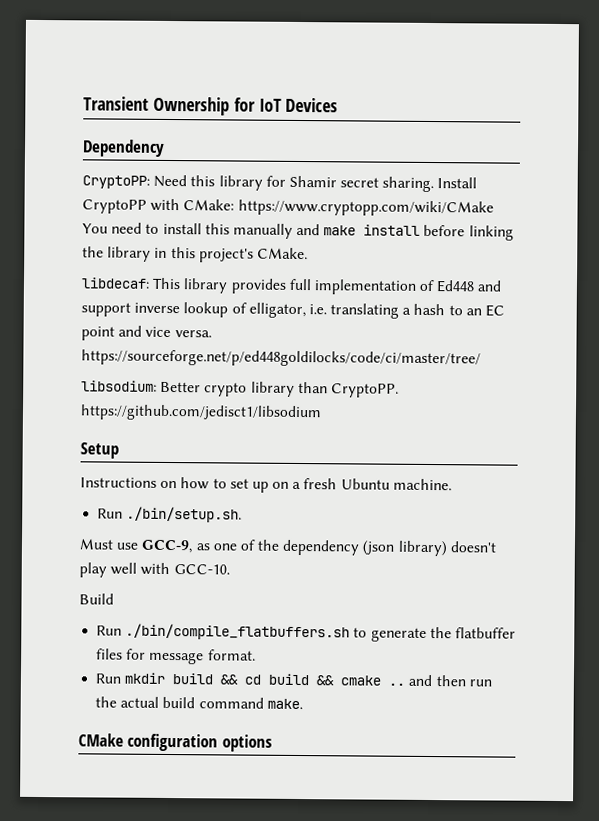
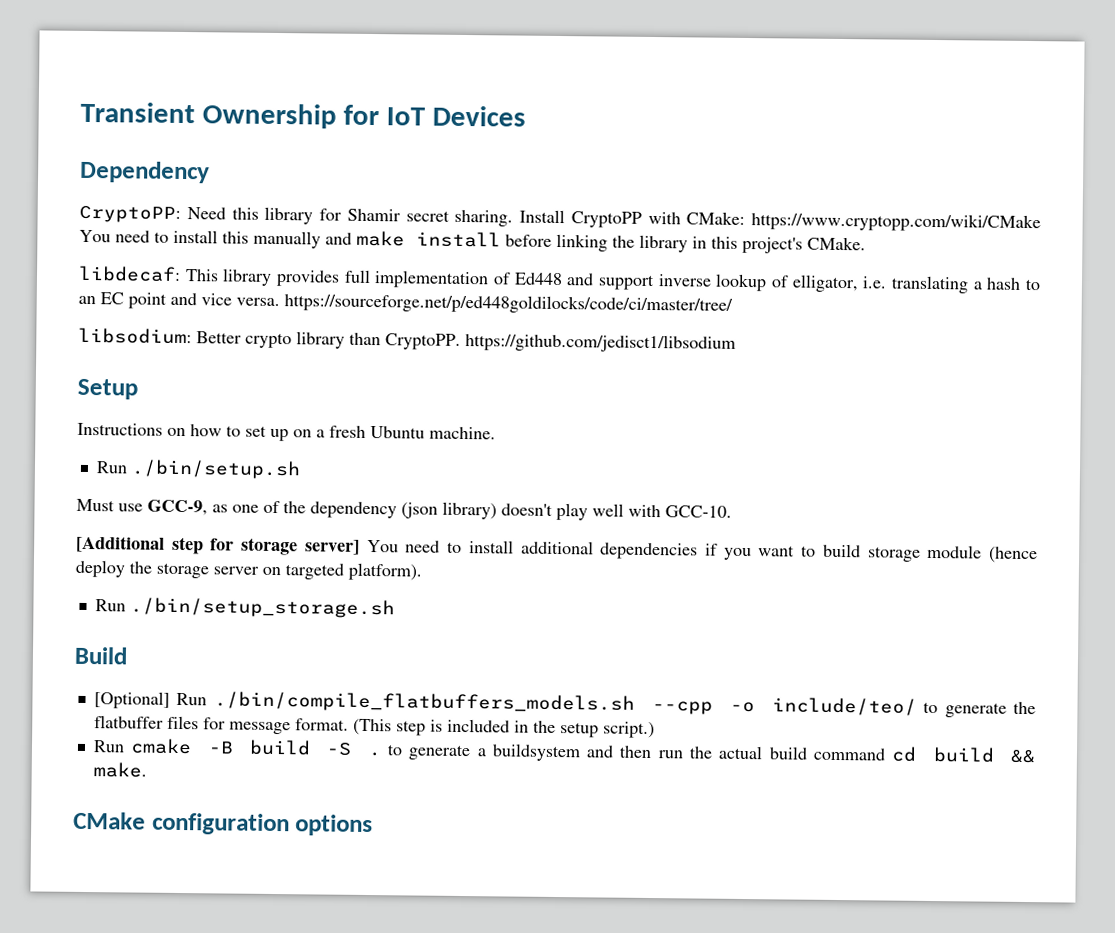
[126,506,243,523] ./bin/setup.sh. -> [130,459,301,480] ./bin/setup.sh
[79,593,114,605] [96,623,351,641] Build // Run ./bin/compile_flatbuffers.sh -> [76,535,1038,564] [75,559,422,581] [94,597,395,619] [74,646,128,665] [93,691,917,716] [Additional step for storage server] You need to install additional dependencies if you want to build storage module (hence deploy the storage server on targeted platform). // Run ./bin/setup_storage.sh // Build // [Optional] Run ./bin/compile_flatbuffers_models.sh --cpp -o include/teo/
[95,672,406,686] // Run mkdir build && cd build && cmake .. -> [352,718,655,739] [92,738,581,762] (This step is included in the setup script.) // Run cmake -B build -S . to generate a buildsystem
(264, 703) none -> [891,746,1037,764] cd build &&

